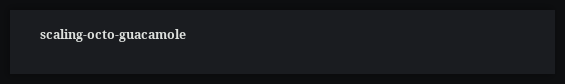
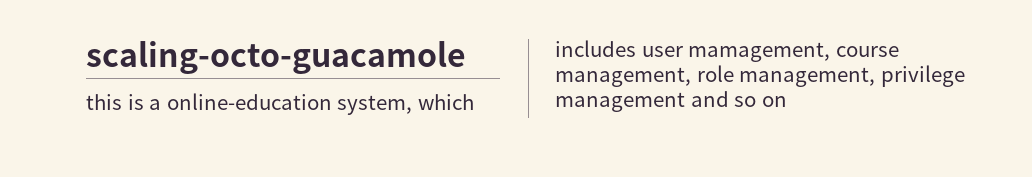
(186, 35) none -> [86,93,474,115] [555,40,899,62] [555,65,965,87] [555,91,787,112] // this is a online-education system, which includes user mamagement, course management, role management, privilege management and so on

